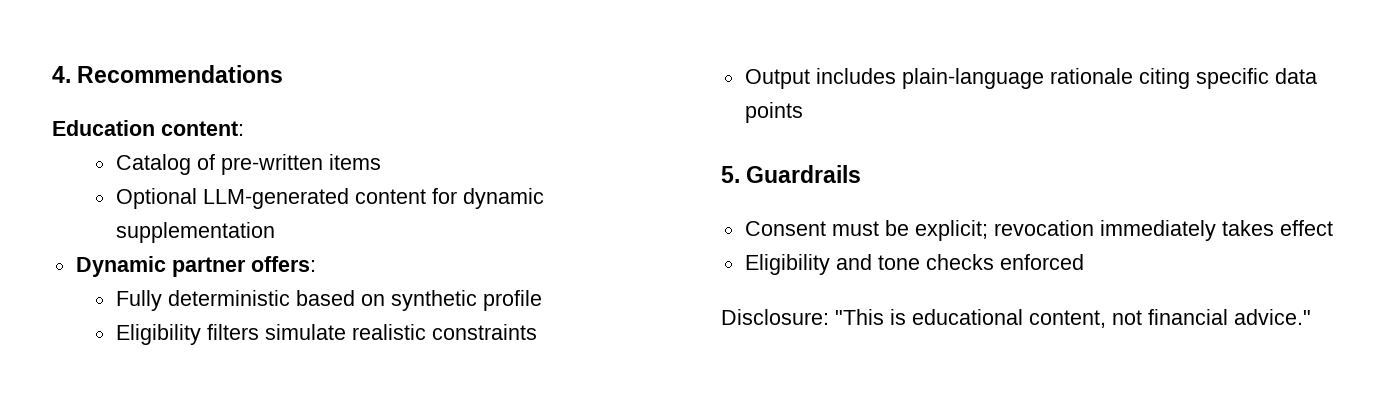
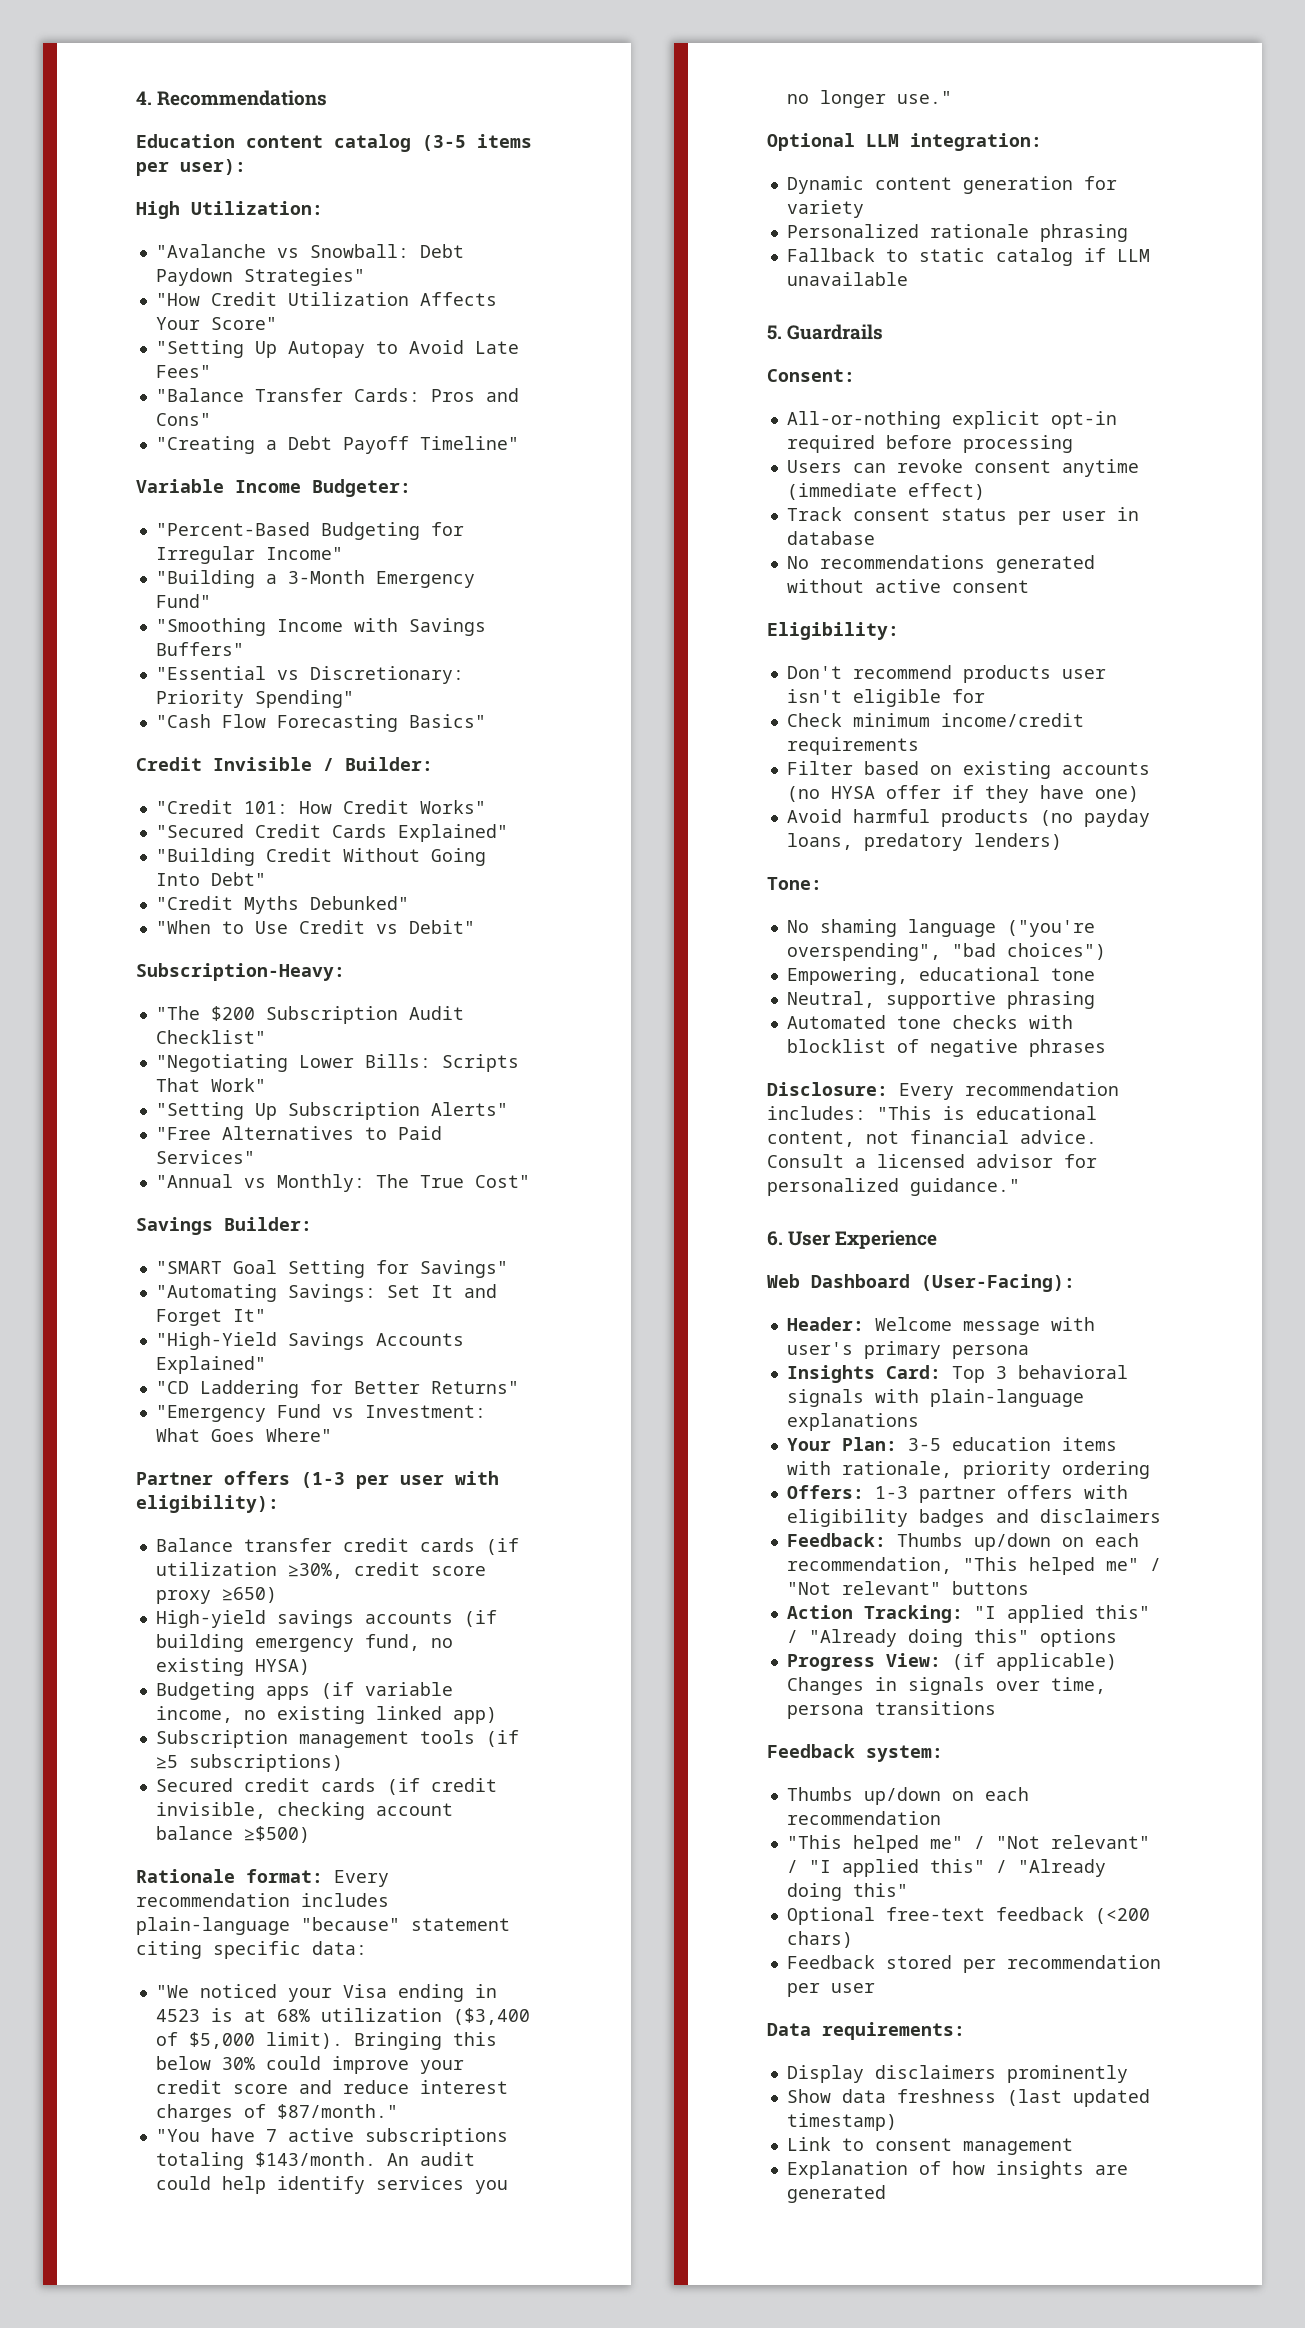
[161,121,244,136] [115,154,381,175] [115,188,544,209] [115,222,275,243] [75,256,316,277] [115,290,542,311] [115,324,537,345] [744,68,1317,89] [744,102,803,123] [721,165,862,183] [744,220,1333,241] [744,254,1084,275] [721,309,829,325] content: // Catalog of pre-written items // Optional LLM-generated content for dynamic supplementation // Dynamic partner offers: // Fully deterministic based on synthetic profile // Eligibility filters simulate realistic constraints // Output includes plain-language rationale citing specific data points // 5. Guardrails // Consent must be explicit; revocation immediately takes effect // Eligibility and tone checks enforced // Disclosure: -> [246,134,532,152] [136,159,246,176] [136,201,323,219] [155,244,464,258] [155,268,365,286] [155,292,497,306] [155,317,277,330] [155,340,519,358] [155,365,211,378] [155,388,519,402] [155,413,211,426] [155,436,519,454] [136,479,411,497] [155,522,464,540] [155,546,343,564] [155,570,475,588] [155,594,211,608] [155,618,486,636] [155,642,244,656] [155,666,464,684] [155,690,354,708] [155,714,486,732] [136,757,433,771] [155,800,486,814] [155,824,508,842] [155,848,486,866] [155,872,266,886] [155,896,409,914] [155,920,475,934] [136,963,345,981] [155,1006,464,1024] [155,1030,266,1044] [155,1054,519,1072] [155,1078,266,1092] [155,1102,508,1120] [155,1126,442,1140] [155,1150,255,1164] [155,1174,530,1192] [136,1217,312,1235] [155,1260,508,1278] [155,1284,497,1302] [155,1309,266,1326] [155,1332,464,1350] [155,1356,266,1374] [155,1380,519,1398] [155,1404,486,1422] [155,1428,332,1442] [136,1471,499,1489] [136,1495,279,1513] [155,1538,519,1555] [155,1562,486,1579] [155,1587,277,1604] [155,1610,497,1628] [155,1634,453,1652] [155,1658,310,1676] [155,1682,453,1700] [155,1706,497,1724] [155,1730,519,1748] [155,1754,343,1772] [155,1778,497,1795] [155,1802,453,1820] [155,1826,310,1843] [136,1869,389,1887] [136,1893,389,1907] [136,1917,510,1935] [136,1941,367,1959] [155,1984,497,2002] [155,2008,530,2025] [155,2032,497,2050] [155,2056,464,2074] [155,2080,508,2094] [155,2104,398,2122] [155,2128,508,2146] [155,2152,475,2170] [155,2176,508,2194] [786,90,952,108] [767,133,1042,151] [786,176,1117,194] [786,200,864,218] [786,224,1128,242] [786,248,1150,266] [786,272,908,286] [767,324,884,340] [767,369,855,382] [786,411,1117,429] [786,435,1073,453] [786,459,1139,477] [786,483,985,500] [786,507,1139,525] [786,531,875,545] [786,555,1095,573] [786,579,1029,593] [767,622,899,640] [786,665,1106,683] [786,689,985,707] [786,713,1084,727] [786,737,919,755] [786,761,1150,779] [786,785,1139,803] [786,809,1150,827] [786,833,1062,851] [767,877,822,890] [786,919,1095,937] [786,943,1106,961] [786,967,1095,985] [786,991,1095,1009] [786,1015,1073,1029] [786,1039,1106,1057] [767,1082,1119,1100] [767,1106,866,1120] content catalog (3-5 items per user): // High Utilization: // "Avalanche vs Snowball: Debt Paydown Strategies" // "How Credit Utilization Affects Your Score" // "Setting Up Autopay to Avoid Late Fees" // "Balance Transfer Cards: Pros and Cons" // "Creating a Debt Payoff Timeline" // Variable Income Budgeter: // "Percent-Based Budgeting for Irregular Income" // "Building a 3-Month Emergency Fund" // "Smoothing Income with Savings Buffers" // "Essential vs Discretionary: Priority Spending" // "Cash Flow Forecasting Basics" // Credit Invisible / Builder: // "Credit 101: How Credit Works" // "Secured Credit Cards Explained" // "Building Credit Without Going Into Debt" // "Credit Myths Debunked" // "When to Use Credit vs Debit" // Subscription-Heavy: // "The $200 Subscription Audit Checklist" // "Negotiating Lower Bills: Scripts That Work" // "Setting Up Subscription Alerts" // "Free Alternatives to Paid Services" // "Annual vs Monthly: The True Cost" // Savings Builder: // "SMART Goal Setting for Savings" // "Automating Savings: Set It and Forget It" // "High-Yield Savings Accounts Explained" // "CD Laddering for Better Returns" // "Emergency Fund vs Investment: What Goes Where" // Partner offers (1-3 per user with eligibility): // Balance transfer credit cards (if utilization ≥30%, credit score proxy ≥650) // High-yield savings accounts (if building emergency fund, no existing HYSA) // Budgeting apps (if variable income, no existing linked app) // Subscription management tools (if ≥5 subscriptions) // Secured credit cards (if credit invisible, checking account balance ≥$500) // Rationale format: Every recommendation includes plain-language "because" statement citing specific data: // "We noticed your Visa ending in 4523 is at 68% utilization ($3,400 of $5,000 limit). Bringing this below 30% could improve your credit score and reduce interest charges of $87/month." // "You have 7 active subscriptions totaling $143/month. An audit could help identify services you no longer use." // Optional LLM integration: // Dynamic content generation for variety // Personalized rationale phrasing // Fallback to static catalog if LLM unavailable // 5. Guardrails // Consent: // All-or-nothing explicit opt-in required before processing // Users can revoke consent anytime (immediate effect) // Track consent status per user in database // No recommendations generated without active consent // Eligibility: // Don't recommend products user isn't eligible for // Check minimum income/credit requirements // Filter based on existing accounts (no HYSA offer if they have one) // Avoid harmful products (no payday loans, predatory lenders) // Tone: // No shaming language ("you're overspending", "bad choices") // Empowering, educational tone // Neutral, supportive phrasing // Automated tone checks with blocklist of negative phrases // Disclosure: Every recommendation includes:
[1234,309,1311,325] advice." -> [1020,1130,1097,1144] [767,1154,1097,1168] [767,1178,1020,1196] [767,1230,938,1249] [767,1274,1075,1292] [786,1317,1095,1335] [786,1341,1029,1359] [786,1365,1128,1383] [786,1389,1084,1407] [786,1413,919,1431] [786,1437,1117,1451] [786,1461,1150,1479] [786,1485,1128,1503] [786,1509,1161,1527] [786,1533,1139,1551] [786,1557,1161,1575] [786,1581,1029,1595] [786,1605,1150,1623] [786,1629,1117,1647] [786,1653,1117,1671] [786,1677,1106,1695] [786,1701,996,1719] [767,1744,943,1762] [786,1787,1029,1805] [786,1811,941,1825] [786,1835,1150,1853] [786,1859,1106,1877] [786,1883,908,1901] [786,1907,1150,1925] [786,1931,853,1948] [786,1955,1161,1973] [786,1983,875,1997] [767,2022,965,2040] [786,2065,1128,2083] [786,2089,1150,2107] [786,2113,897,2131] [786,2137,1073,2155] [786,2161,1128,2179] [786,2185,886,2203] advice. Consult a licensed advisor for personalized guidance." // 6. User Experience // Web Dashboard (User-Facing): // Header: Welcome message with user's primary persona // Insights Card: Top 3 behavioral signals with plain-language explanations // Your Plan: 3-5 education items with rationale, priority ordering // Offers: 1-3 partner offers with eligibility badges and disclaimers // Feedback: Thumbs up/down on each recommendation, "This helped me" / "Not relevant" buttons // Action Tracking: "I applied this" / "Already doing this" options // Progress View: (if applicable) Changes in signals over time, persona transitions // Feedback system: // Thumbs up/down on each recommendation // "This helped me" / "Not relevant" / "I applied this" / "Already doing this" // Optional free-text feedback (<200 chars) // Feedback stored per recommendation per user // Data requirements: // Display disclaimers prominently // Show data freshness (last updated timestamp) // Link to consent management // Explanation of how insights are generated

